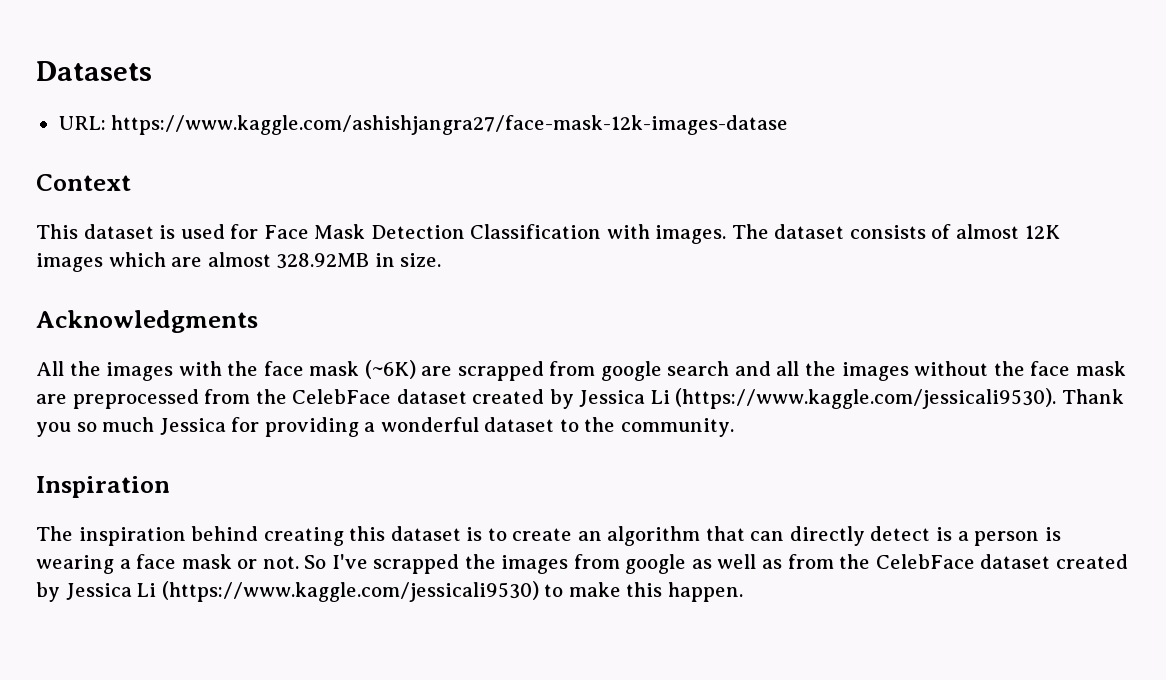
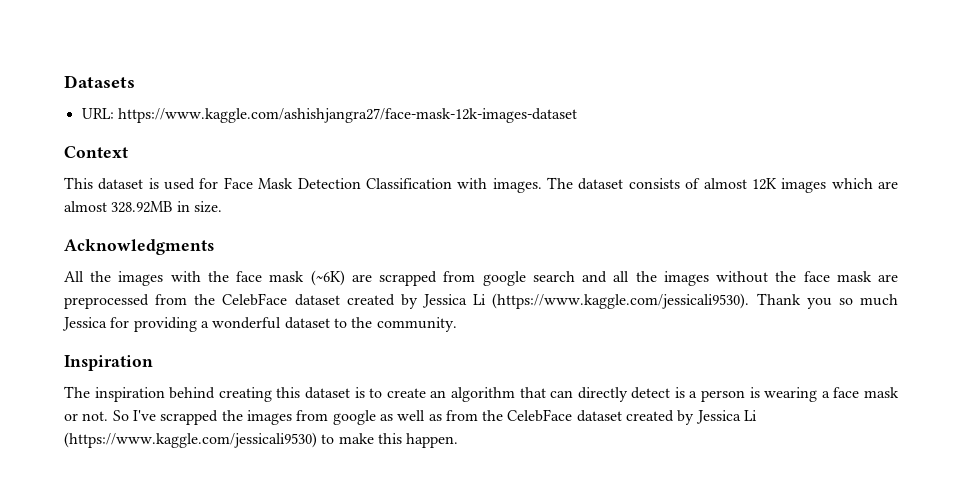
[111,115,789,135] https://www.kaggle.com/ashishjangra27/face-mask-12k-images-datase -> [117,108,577,123] https://www.kaggle.com/ashishjangra27/face-mask-12k-images-dataset

